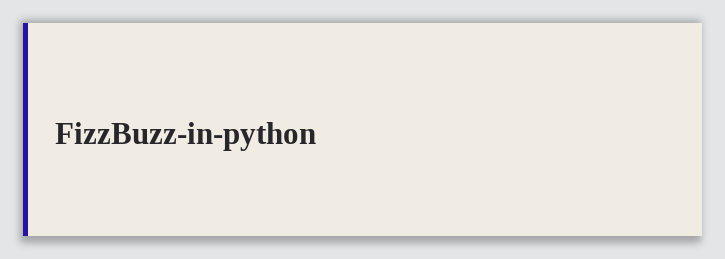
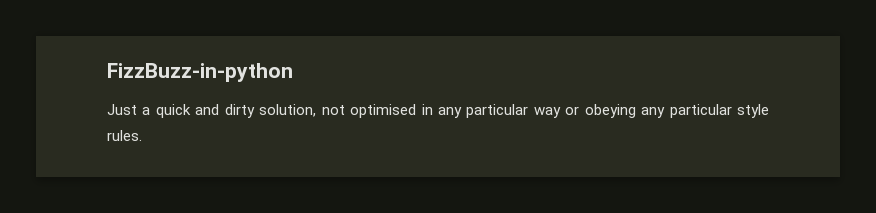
(316, 136) none -> [107,104,769,118] [107,130,142,141] // Just a quick and dirty solution, not optimised in any particular way or obeying any particular style rules.

